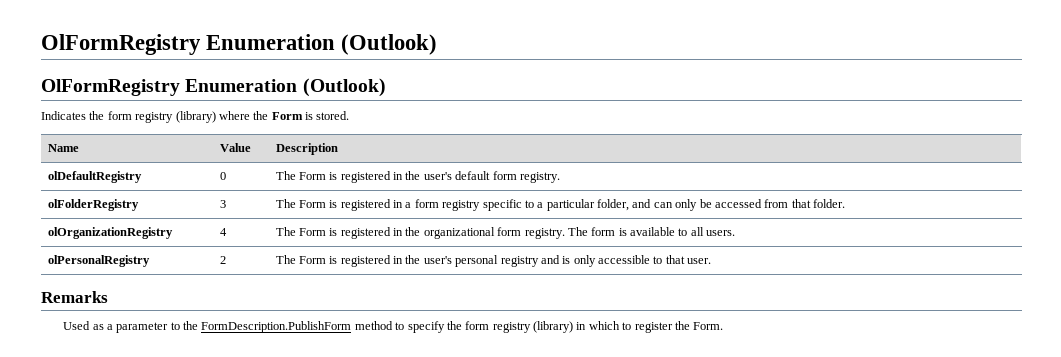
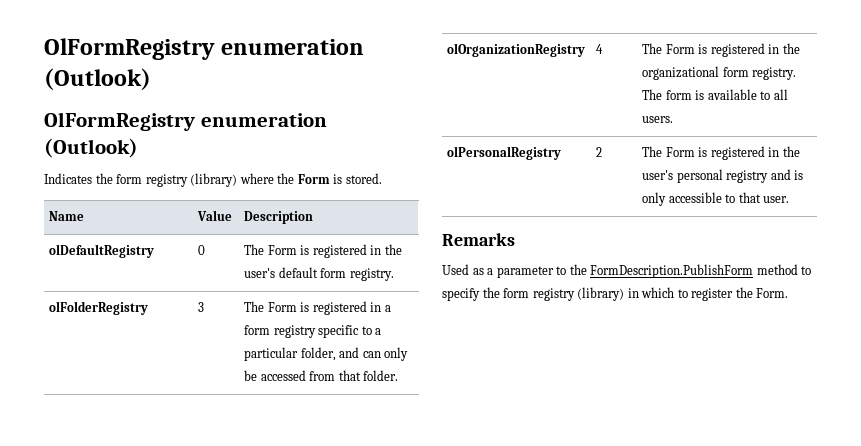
[41,34,336,55] OlFormRegistry Enumeration -> [44,38,365,60] OlFormRegistry enumeration
[185,79,298,92] Enumeration -> [200,113,327,127] enumeration

